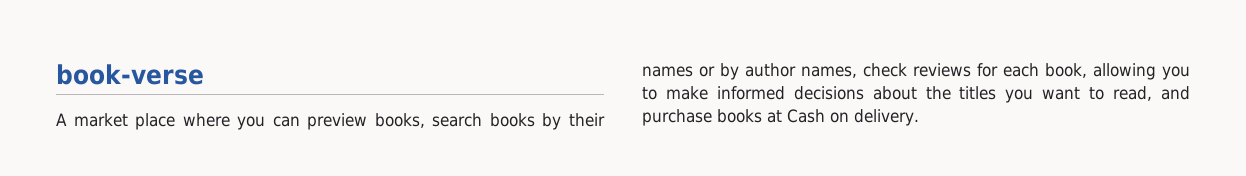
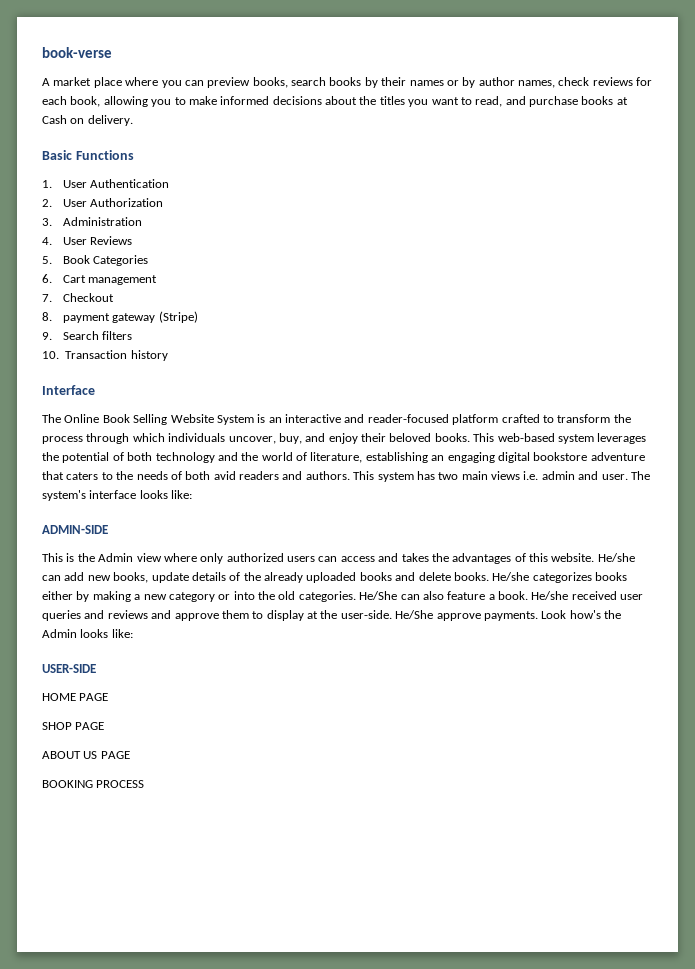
(919, 117) none -> [42,150,134,160] [42,179,170,188] [42,198,164,207] [42,217,142,226] [42,236,133,245] [42,255,149,266] [42,274,158,285] [42,293,114,302] [42,311,198,323] [42,331,133,340] [42,350,168,361] [42,385,95,395] [42,414,631,425] [42,433,647,444] [42,452,645,463] [42,471,650,482] [42,490,193,501] [42,525,108,534] [42,553,635,564] [42,572,627,583] [42,591,644,602] [42,610,621,621] [42,629,133,638] [42,664,96,673] [42,693,109,701] [42,722,105,730] [42,751,130,759] [42,780,145,788] // Basic Functions // 1. User Authentication // 2. User Authorization // 3. Administration // 4. User Reviews // 5. Book Categories // 6. Cart management // 7. Checkout // 8. payment gateway (Stripe) // 9. Search filters // 10. Transaction history // Interface // The Online Book Selling Website System is an interactive and reader-focused platform crafted to transform the process through which individuals uncover, buy, and enjoy their beloved books. This web-based system leverages the potential of both technology and the world of literature, establishing an engaging digital bookstore adventure that caters to the needs of both avid readers and authors. This system has two main views i.e. admin and user. The system's interface looks like: // ADMIN-SIDE // This is the Admin view where only authorized users can access and takes the advantages of this website. He/she can add new books, update details of the already uploaded books and delete books. He/she categorizes books either by making a new category or into the old categories. He/She can also feature a book. He/she received user queries and reviews and approve them to display at the user-side. He/She approve payments. Look how's the Admin looks like: // USER-SIDE // HOME PAGE // SHOP PAGE // ABOUT US PAGE // BOOKING PROCESS

